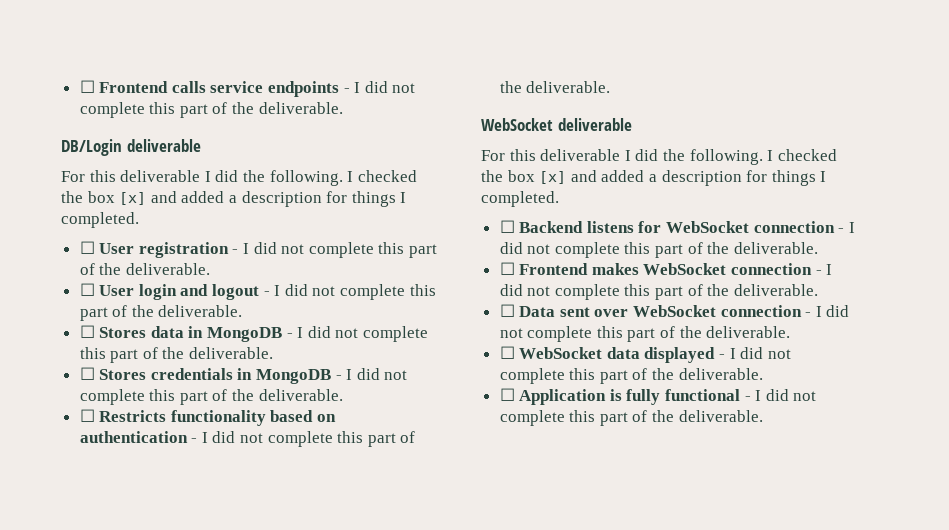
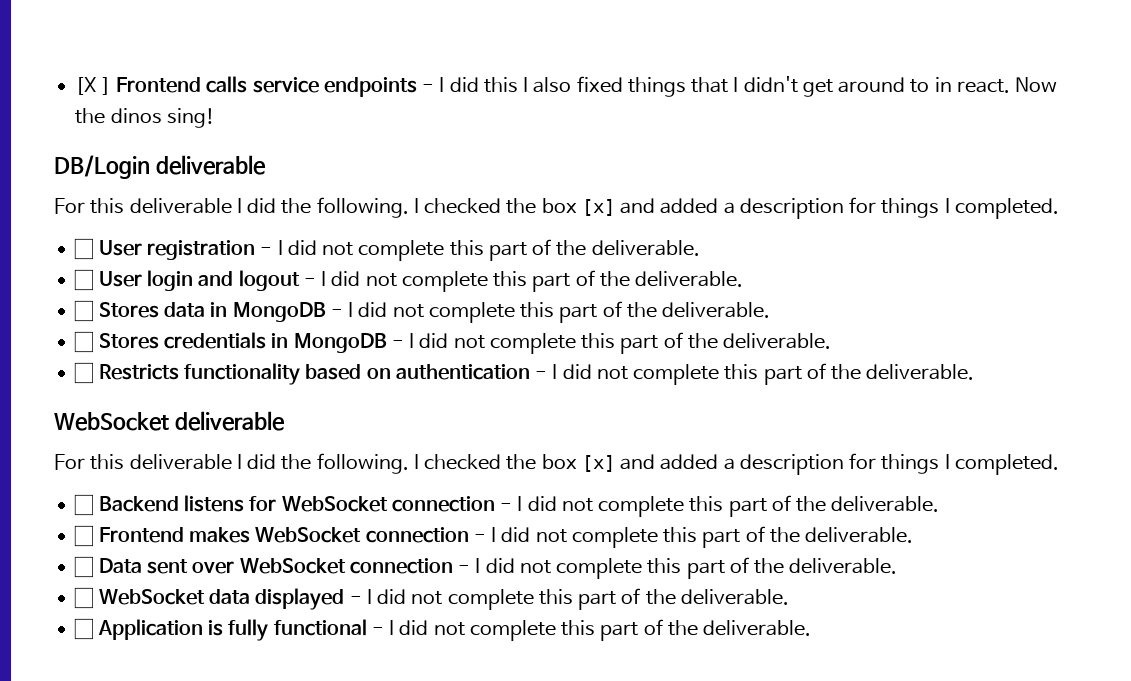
[79,80,95,93] ☐ -> [75,77,111,95] [X ]
[392,83,416,93] [79,102,343,118] not complete this part of the deliverable. -> [483,76,1058,97] [75,108,215,128] this I also fixed things that I didn't get around to in react. Now the dinos sing!

